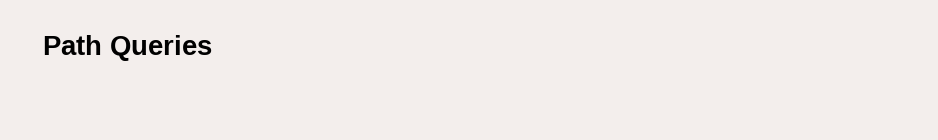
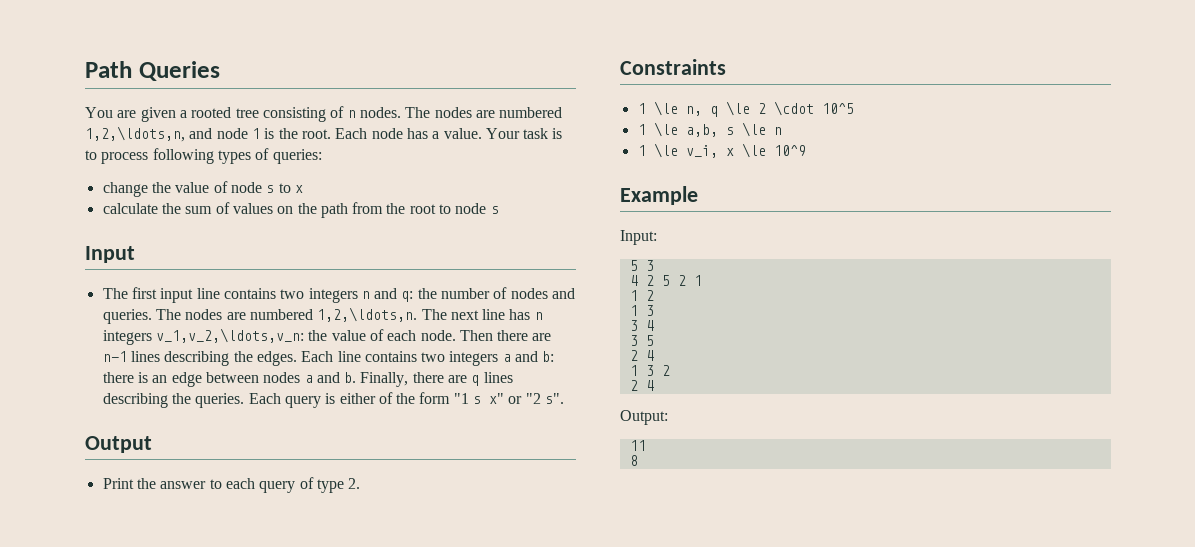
(212, 48) none -> [85,106,563,122] [85,126,563,142] [85,148,322,164] [102,181,303,197] [102,202,499,218] [85,246,135,263] [102,287,576,303] [102,307,543,324] [102,328,552,345] [102,351,555,366] [102,372,513,387] [102,392,565,408] [85,436,152,453] [102,477,361,493] [620,59,726,75] [637,101,854,117] [637,122,782,137] [637,143,806,158] [620,186,698,205] [620,230,657,245] [629,260,654,271] [629,275,702,286] [629,290,654,301] [629,305,654,316] [629,320,654,331] [629,335,654,346] [629,350,654,361] [629,365,670,376] [629,380,654,391] [620,410,668,425] [629,440,646,451] [629,455,638,466] // You are given a rooted tree consisting of n nodes. The nodes are numbered 1,2,\ldots,n, and node 1 is the root. Each node has a value. Your task is to process following types of queries: // change the value of node s to x // calculate the sum of values on the path from the root to node s // Input // The first input line contains two integers n and q: the number of nodes and queries. The nodes are numbered 1,2,\ldots,n. The next line has n integers v_1,v_2,\ldots,v_n: the value of each node. Then there are n-1 lines describing the edges. Each line contains two integers a and b: there is an edge between nodes a and b. Finally, there are q lines describing the queries. Each query is either of the form "1 s x" or "2 s". // Output // Print the answer to each query of type 2. // Constraints // 1 \le n, q \le 2 \cdot 10^5 // 1 \le a,b, s \le n // 1 \le v_i, x \le 10^9 // Example // Input: // 5 3 // 4 2 5 2 1 // 1 2 // 1 3 // 3 4 // 3 5 // 2 4 // 1 3 2 // 2 4 // Output: // 11 // 8

